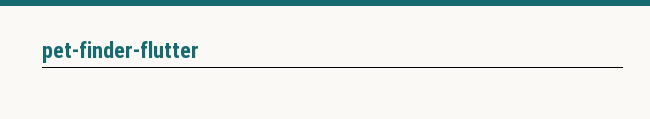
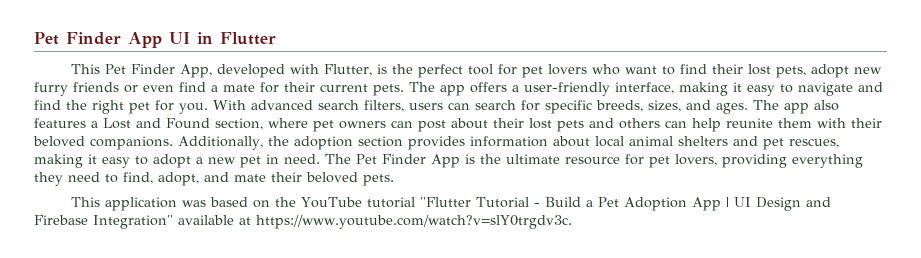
[42,41,199,63] pet-finder-flutter -> [34,32,276,48] [71,64,883,78] [34,82,883,96] [34,100,839,114] [34,118,882,132] [33,136,839,150] [34,154,863,168] [34,172,394,186] [71,197,832,211] [34,215,572,229] Pet Finder App UI in Flutter // This Pet Finder App, developed with Flutter, is the perfect tool for pet lovers who want to find their lost pets, adopt new furry friends or even find a mate for their current pets. The app offers a user-friendly interface, making it easy to navigate and find the right pet for you. With advanced search filters, users can search for specific breeds, sizes, and ages. The app also features a Lost and Found section, where pet owners can post about their lost pets and others can help reunite them with their beloved companions. Additionally, the adoption section provides information about local animal shelters and pet rescues, making it easy to adopt a new pet in need. The Pet Finder App is the ultimate resource for pet lovers, providing everything they need to find, adopt, and mate their beloved pets. // This application was based on the YouTube tutorial "Flutter Tutorial - Build a Pet Adoption App | UI Design and Firebase Integration" available at https://www.youtube.com/watch?v=slY0trgdv3c.

